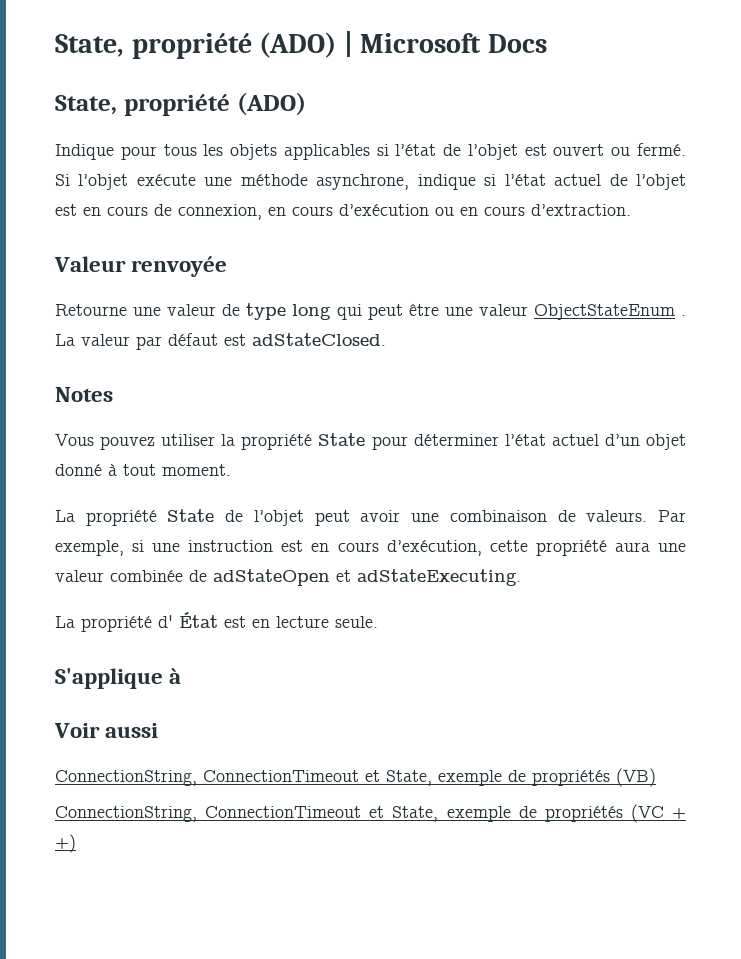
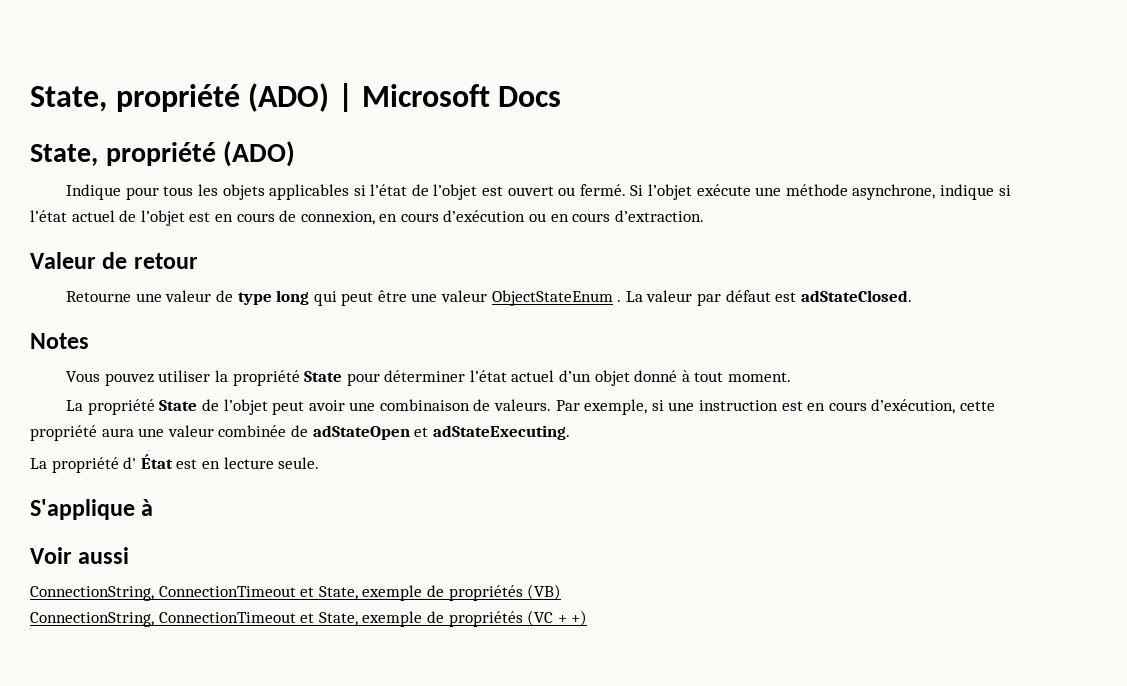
[131,256,228,277] renvoyée -> [102,252,198,269] de retour

